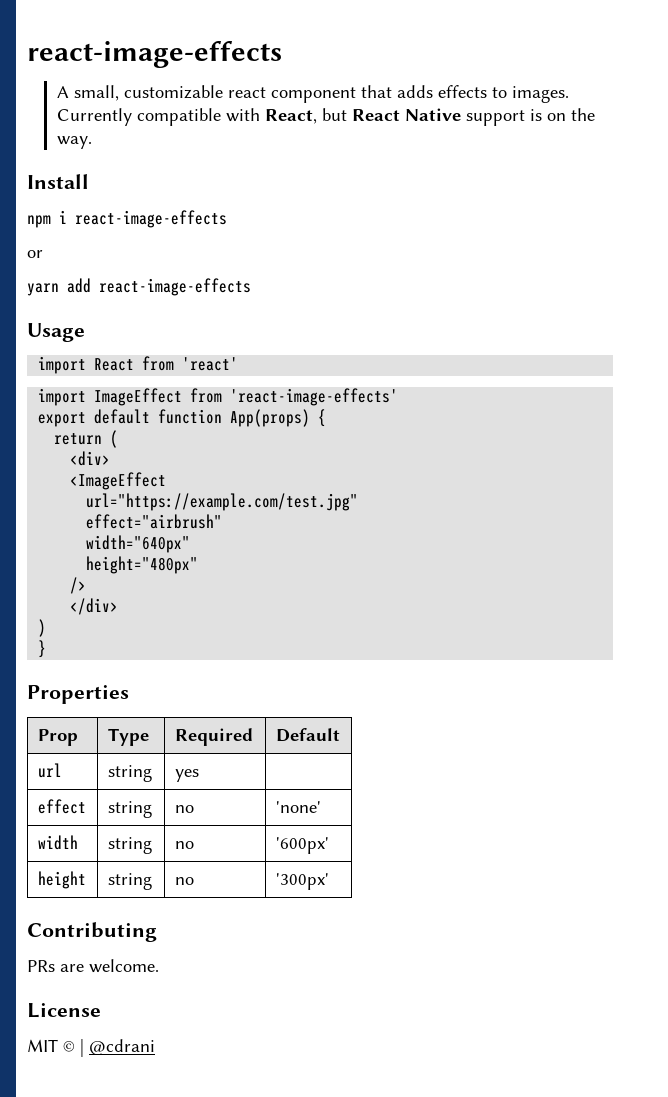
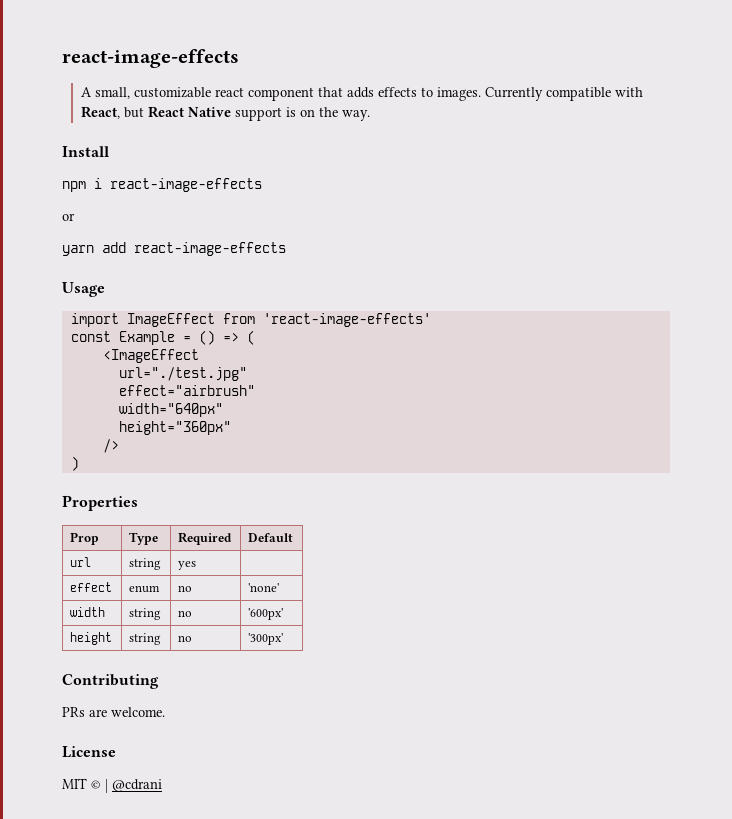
[38,356,239,374] // import React from 'react' -> (105, 289) none
[38,409,327,427] [54,433,103,445] export default function App(props) { // return -> [70,330,239,345] const Example = () =>
[70,451,111,466] // <div> -> (255, 337) none
[86,493,359,511] url="https://example.com/test.jpg" -> [118,367,247,381] url="./test.jpg"
[86,556,199,574] height="480px" -> [118,421,231,435] height="360px"
[70,598,119,615] // </div> -> (119, 446) none
[38,640,47,658] // } -> (79, 463) none
[107,801,152,818] string -> [129,585,161,593] enum

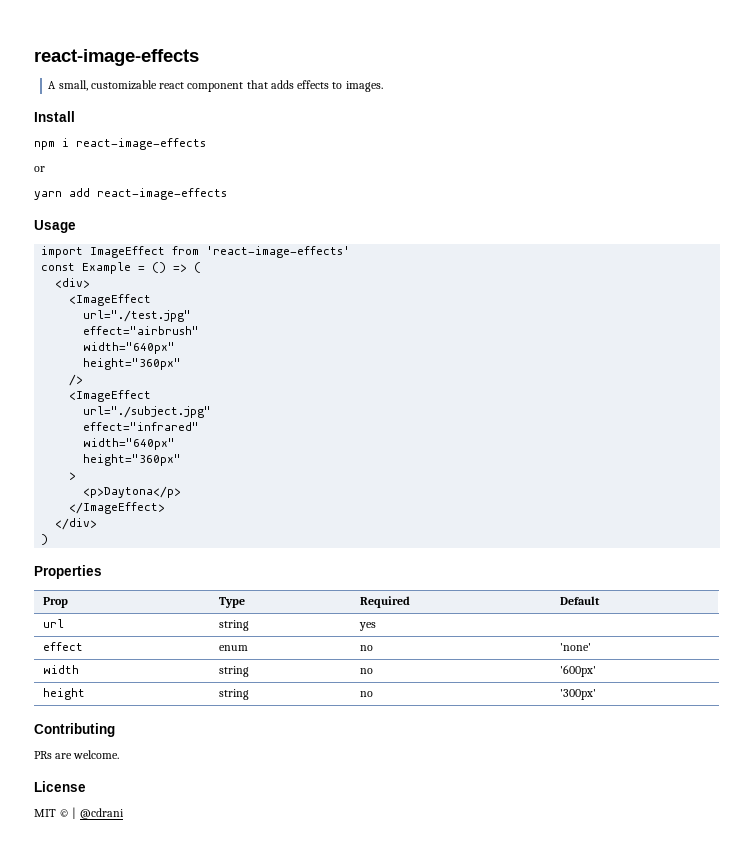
[485,87,644,101] [81,106,371,121] Currently compatible with React, but React Native support is on the way. -> (383, 86) none
(255, 337) none -> [55,278,91,288] // <div>
(119, 446) none -> [69,390,152,402] [83,406,212,418] [83,422,200,431] [83,438,176,450] [83,454,182,466] [69,472,77,480] [83,486,182,498] [69,502,166,514] [55,518,98,530] // <ImageEffect // url="./subject.jpg" // effect="infrared" // width="640px" // height="360px" // > // <p>Daytona</p> // </ImageEffect> // </div>

